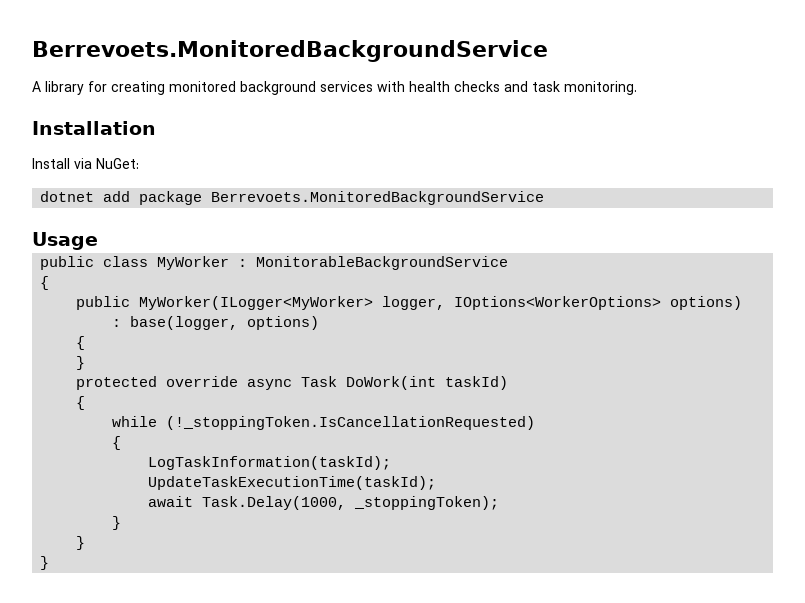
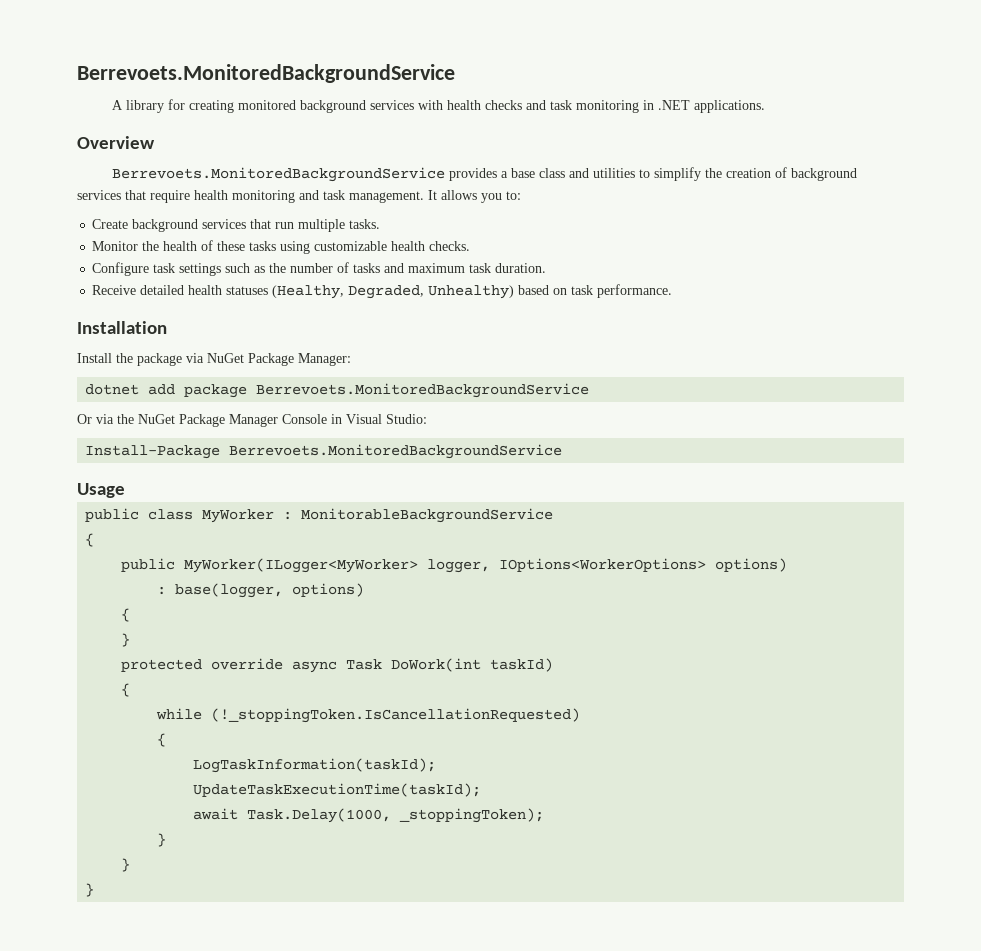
[564,81,637,95] [32,121,156,135] [32,158,139,169] [40,191,203,205] monitoring. // Installation // Install via NuGet: // dotnet add package -> [575,100,765,113] [77,136,155,149] [111,167,857,182] [77,190,521,203] [92,219,381,232] [92,240,471,254] [92,262,547,276] [92,284,673,299] [77,321,167,334] [77,353,351,366] [85,383,590,398] [77,414,427,427] [85,445,221,459] monitoring in .NET applications. // Overview // Berrevoets.MonitoredBackgroundService provides a base class and utilities to simplify the creation of background services that require health monitoring and task management. It allows you to: // Create background services that run multiple tasks. // Monitor the health of these tasks using customizable health checks. // Configure task settings such as the number of tasks and maximum task duration. // Receive detailed health statuses (Healthy, Degraded, Unhealthy) based on task performance. // Installation // Install the package via NuGet Package Manager: // dotnet add package Berrevoets.MonitoredBackgroundService // Or via the NuGet Package Manager Console in Visual Studio: // Install-Package

